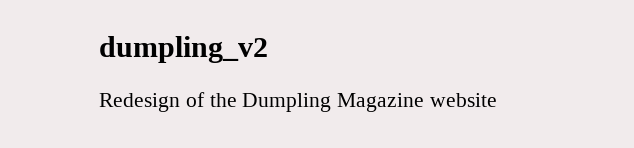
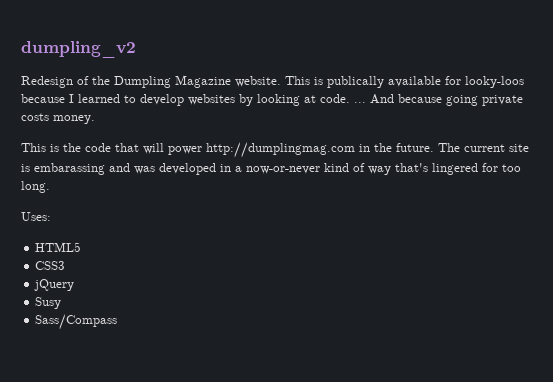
[430,93,498,107] website -> [235,76,524,88] [21,94,523,106] [21,113,95,124] [21,142,529,158] [21,163,521,175] [21,181,50,193] [21,212,51,221] [35,242,82,252] [35,261,66,270] [34,279,75,291] [35,297,62,309] [35,314,118,330] website. This is publically available for looky-loos because I learned to develop websites by looking at code. ... And because going private costs money. // This is the code that will power http://dumplingmag.com in the future. The current site is embarassing and was developed in a now-or-never kind of way that's lingered for too long. // Uses: // HTML5 // CSS3 // jQuery // Susy // Sass/Compass

